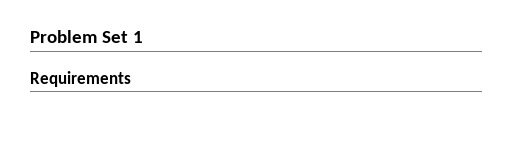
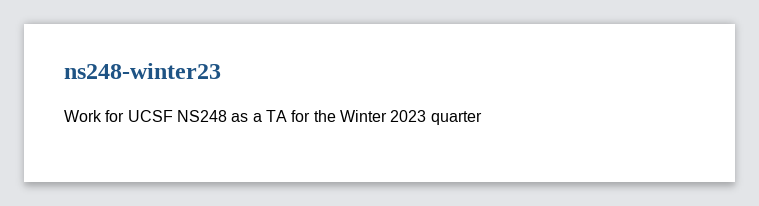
[30,30,143,43] [30,71,131,87] Problem Set 1 // Requirements -> [64,63,221,79] [64,110,482,125] ns248-winter23 // Work for UCSF NS248 as a TA for the Winter 2023 quarter

